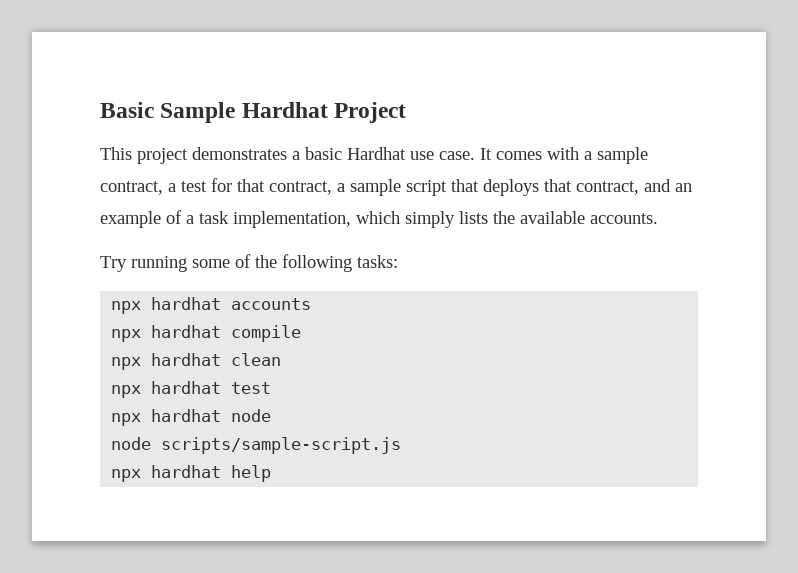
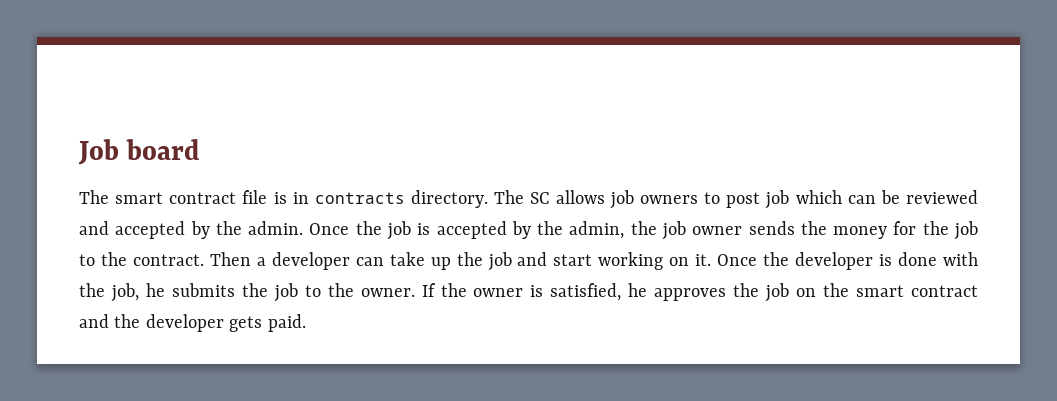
[100,102,407,123] [100,147,648,164] [100,178,692,196] [100,210,658,228] [100,254,398,272] [111,297,312,314] [111,325,302,342] [111,353,282,370] [111,381,272,398] [111,409,272,426] [111,437,402,454] [111,465,272,482] Basic Sample Hardhat Project // This project demonstrates a basic Hardhat use case. It comes with a sample contract, a test for that contract, a sample script that deploys that contract, and an example of a task implementation, which simply lists the available accounts. // Try running some of the following tasks: // npx hardhat accounts // npx hardhat compile // npx hardhat clean // npx hardhat test // npx hardhat node // node scripts/sample-script.js // npx hardhat help -> [78,139,201,165] [79,190,978,209] [79,221,979,240] [79,252,979,271] [79,283,979,302] [79,314,306,332] Job board // The smart contract file is in contracts directory. The SC allows job owners to post job which can be reviewed and accepted by the admin. Once the job is accepted by the admin, the job owner sends the money for the job to the contract. Then a developer can take up the job and start working on it. Once the developer is done with the job, he submits the job to the owner. If the owner is satisfied, he approves the job on the smart contract and the developer gets paid.

